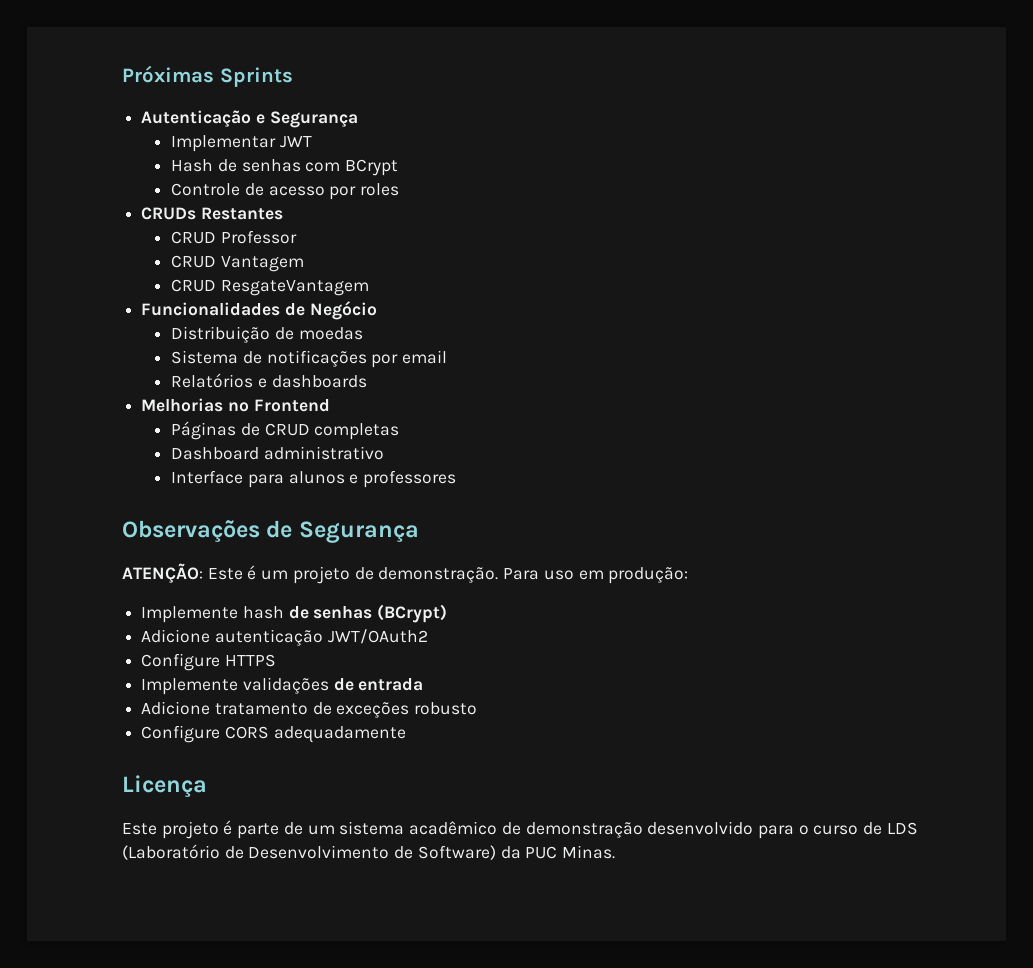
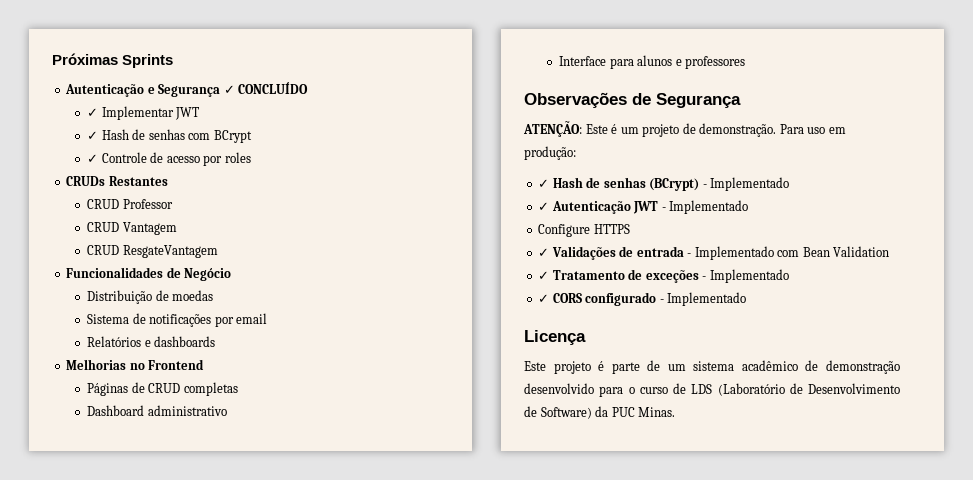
(358, 119) // -> [223,82,309,94] [86,108,98,117] ✓ CONCLUÍDO // ✓
(312, 142) none -> [86,131,98,140] ✓
(399, 167) none -> [86,154,98,163] ✓
[141,606,284,623] Implemente hash -> [538,177,583,188] ✓ Hash
[141,629,428,646] // Adicione autenticação JWT/OAuth2 -> [702,177,790,191] [538,200,749,214] - Implementado // ✓ Autenticação JWT - Implementado
[141,677,329,695] Implemente validações -> [538,246,616,260] ✓ Validações
[141,701,478,718] [141,725,406,743] // Adicione tratamento de exceções robusto // Configure CORS adequadamente -> [687,246,890,260] [538,269,789,283] [538,292,747,306] - Implementado com Bean Validation // ✓ Tratamento de exceções - Implementado // ✓ CORS configurado - Implementado

